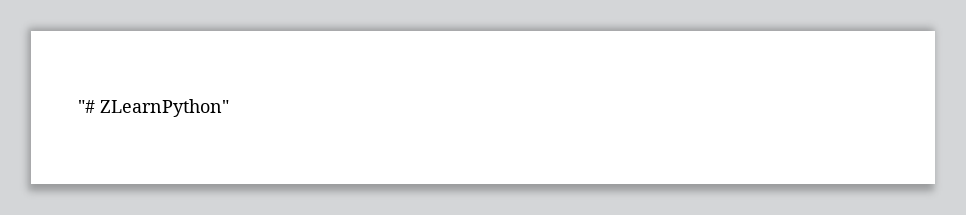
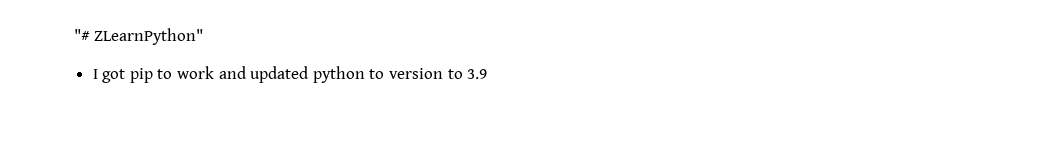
(229, 108) none -> [92,66,488,83] // I got pip to work and updated python to version to 3.9

